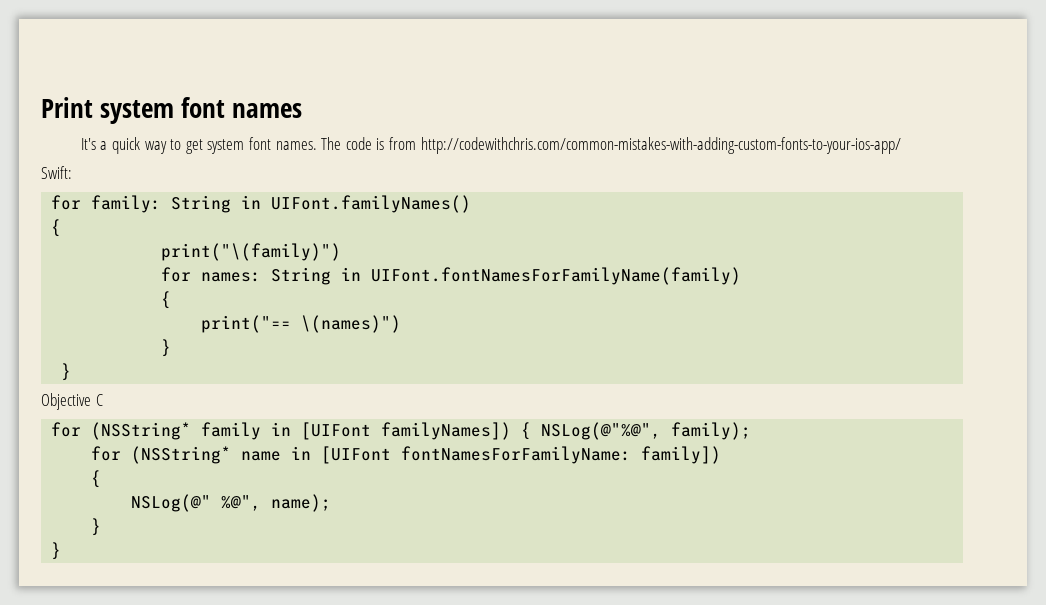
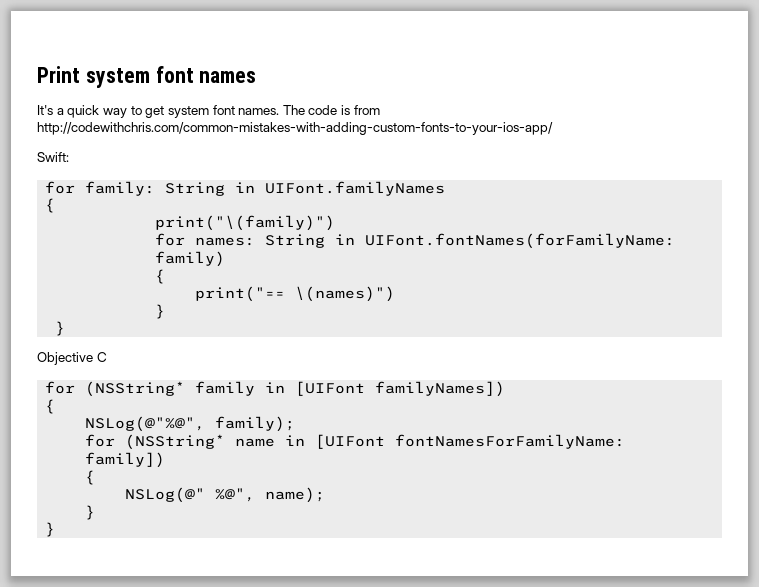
[271,195,472,213] UIFont.familyNames() -> [265,181,446,196] UIFont.familyNames
[371,267,742,285] UIFont.fontNamesForFamilyName(family) -> [365,233,676,249] [155,251,226,267] UIFont.fontNames(forFamilyName: family)
[521,422,532,440] { -> [45,399,56,414] // { //

